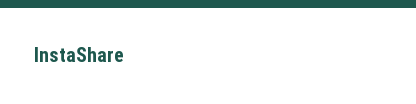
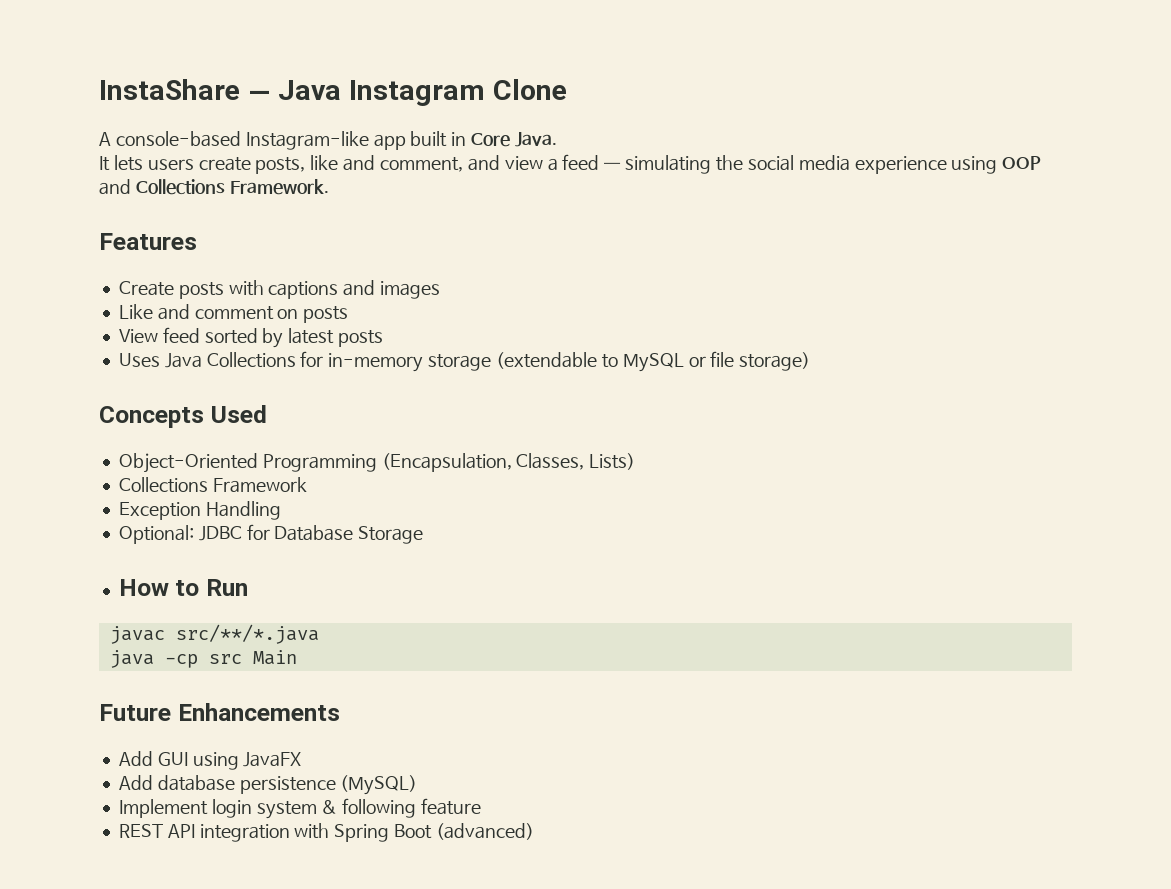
(124, 54) none -> [247,79,567,106] [99,131,557,150] [99,154,1042,174] [99,179,329,195] [99,233,197,250] [118,280,441,299] [118,304,349,323] [118,327,384,348] [118,351,811,372] [99,405,267,428] [118,453,636,473] [118,477,307,493] [118,501,281,520] [118,524,424,544] [118,579,249,596] [109,624,319,644] [109,650,297,668] [99,703,340,721] [118,751,302,770] [118,775,418,795] [118,798,482,819] [118,823,534,842] — Java Instagram Clone // A console-based Instagram-like app built in Core Java. // It lets users create posts, like and comment, and view a feed — simulating the social media experience using OOP and Collections Framework. // Features // Create posts with captions and images // Like and comment on posts // View feed sorted by latest posts // Uses Java Collections for in-memory storage (extendable to MySQL or file storage) // Concepts Used // Object-Oriented Programming (Encapsulation, Classes, Lists) // Collections Framework // Exception Handling // Optional: JDBC for Database Storage // How to Run // javac src/**/*.java // java -cp src Main // Future Enhancements // Add GUI using JavaFX // Add database persistence (MySQL) // Implement login system & following feature // REST API integration with Spring Boot (advanced)

